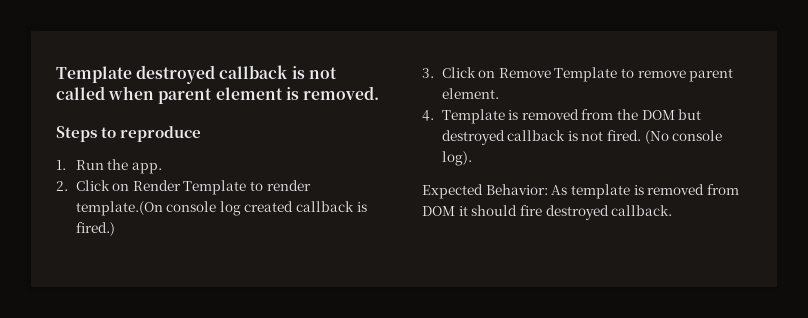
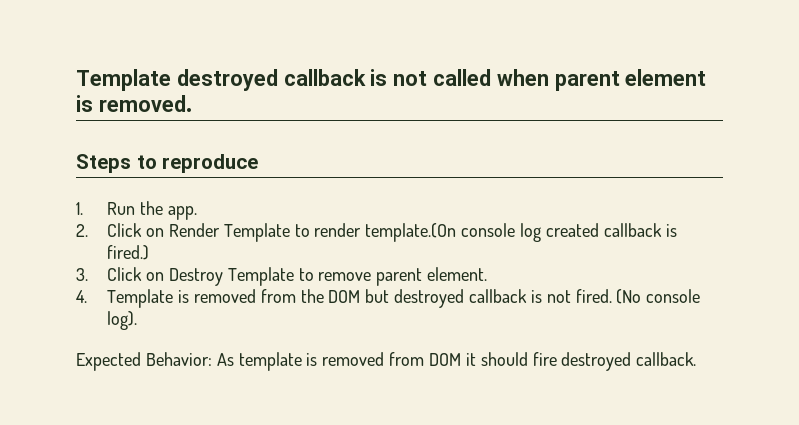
[498,68,551,78] Remove -> [168,268,223,286] Destroy

